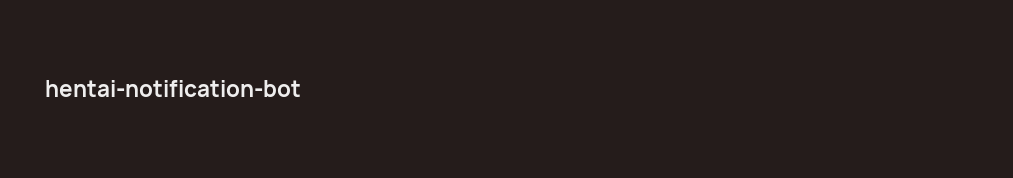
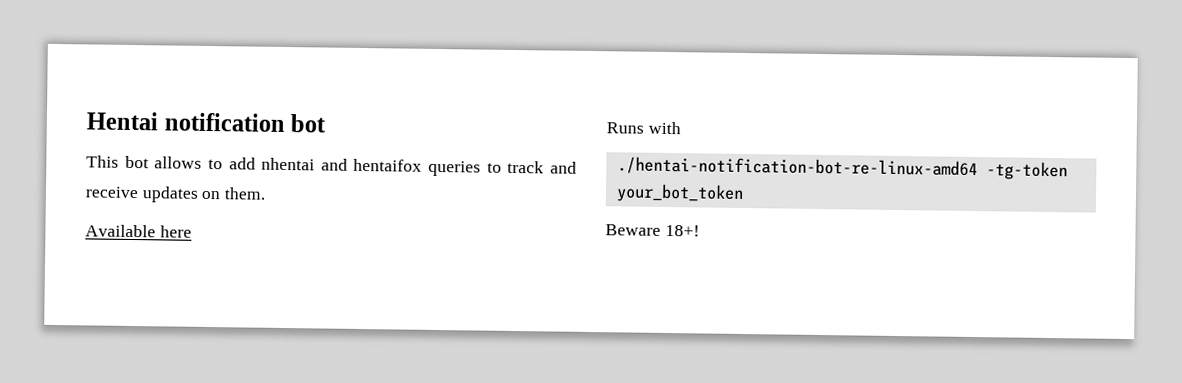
[45,80,301,97] hentai-notification-bot -> [86,111,327,133] [86,155,577,177] [85,186,267,203] [85,224,192,238] [606,121,681,135] [616,156,1068,181] [615,183,744,203] [605,224,700,237] Hentai notification bot // This bot allows to add nhentai and hentaifox queries to track and receive updates on them. // Available here // Runs with // ./hentai-notification-bot-re-linux-amd64 -tg-token your_bot_token // Beware 18+!

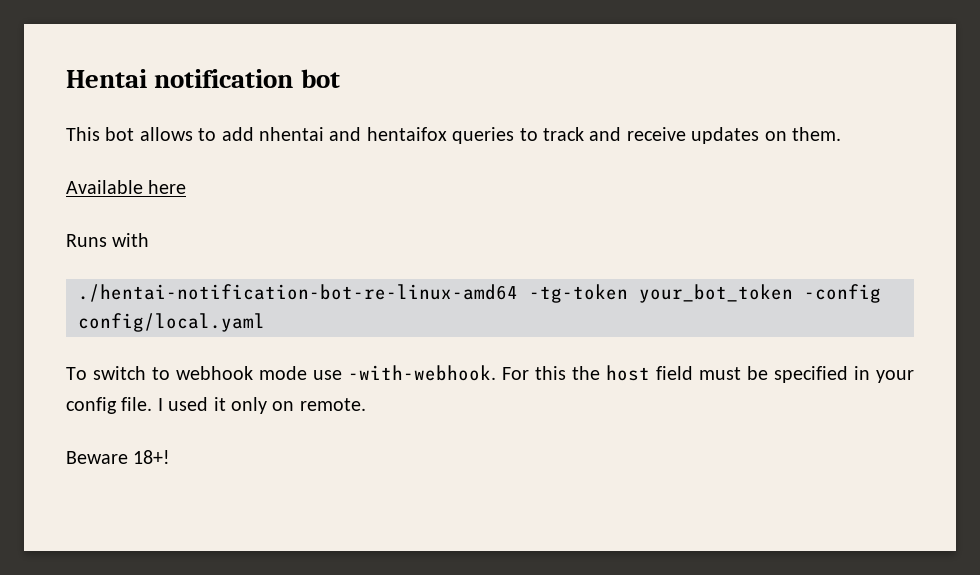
(744, 193) none -> [804,284,881,303] [78,313,265,332] [66,365,914,383] [66,397,366,414] -config config/local.yaml // To switch to webhook mode use -with-webhook. For this the host field must be specified in your config file. I used it only on remote.

